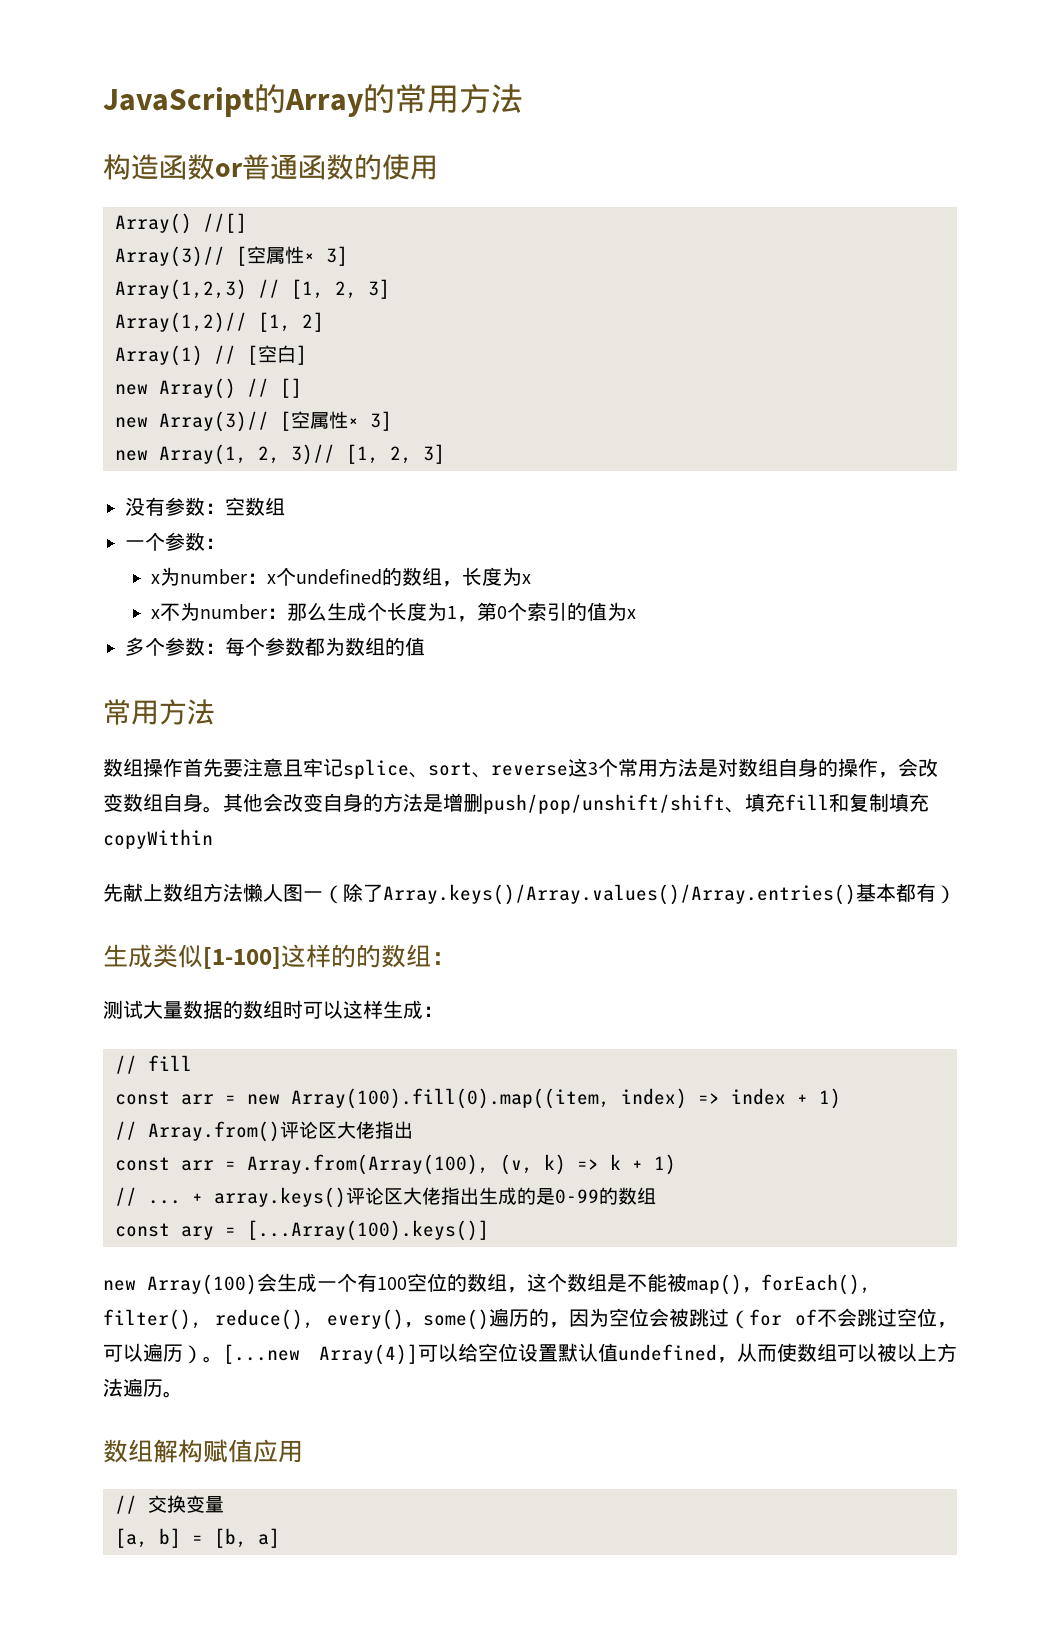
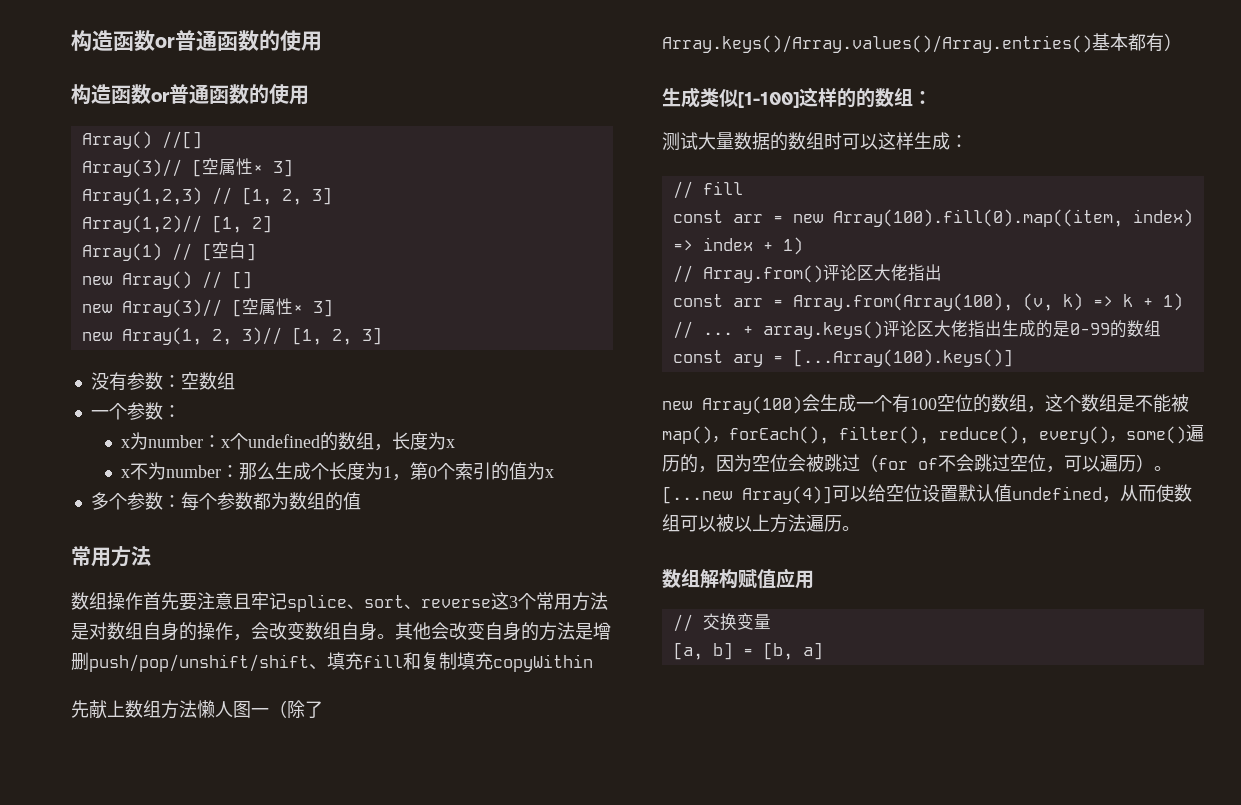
[103,84,523,117] JavaScript的Array的常用方法 -> [71,30,322,52] 构造函数or普通函数的使用

